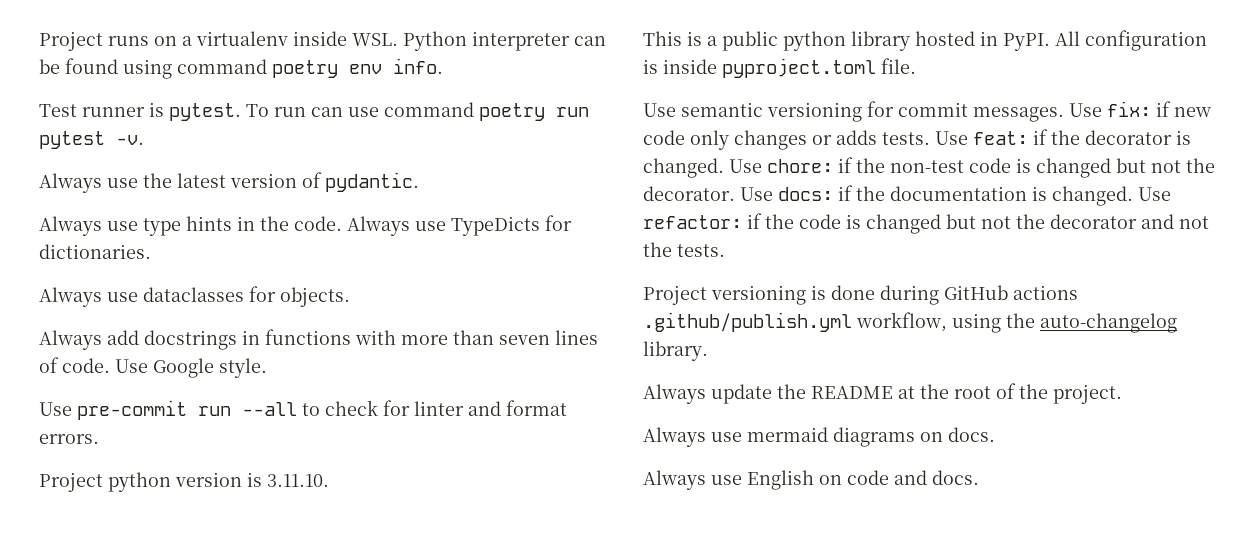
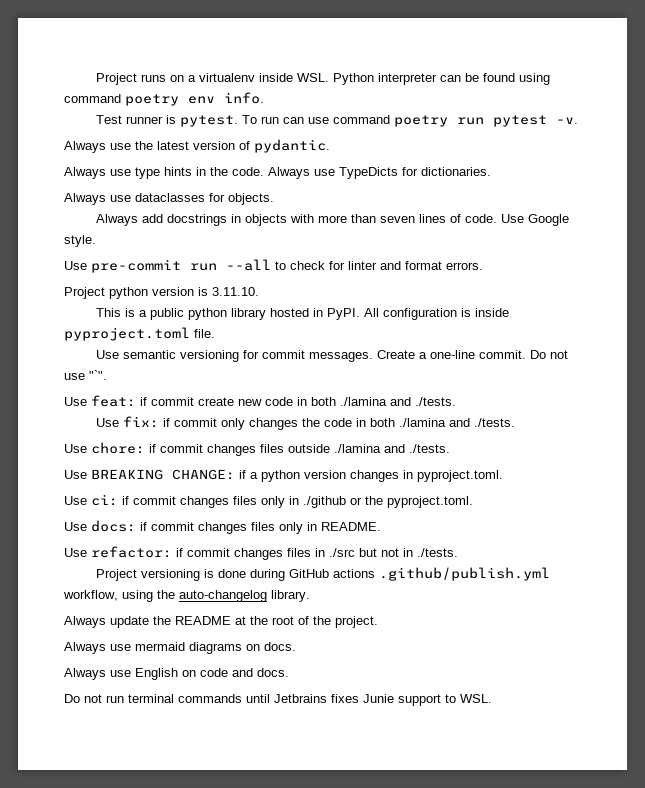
[265,329,351,345] functions -> [244,214,287,226] objects
[1069,101,1211,117] [643,129,1191,150] [643,157,1215,178] [643,185,1171,206] [643,213,1209,234] [643,242,725,257] Use fix: if new code only changes or adds tests. Use feat: if the decorator is changed. Use chore: if the non-test code is changed but not the decorator. Use docs: if the documentation is changed. Use refactor: if the code is changed but not the decorator and not the tests. -> [376,350,568,359] [64,370,107,380] [64,395,456,407] [95,416,515,430] [64,442,450,456] [64,469,503,482] [64,494,473,508] [64,520,381,534] [64,546,458,560] Create a one-line commit. Do not use "`". // Use feat: if commit create new code in both ./lamina and ./tests. // Use fix: if commit only changes the code in both ./lamina and ./tests. // Use chore: if commit changes files outside ./lamina and ./tests. // Use BREAKING CHANGE: if a python version changes in pyproject.toml. // Use ci: if commit changes files only in ./github or the pyproject.toml. // Use docs: if commit changes files only in README. // Use refactor: if commit changes files in ./src but not in ./tests.
(979, 477) none -> [64,694,492,706] // Do not run terminal commands until Jetbrains fixes Junie support to WSL.

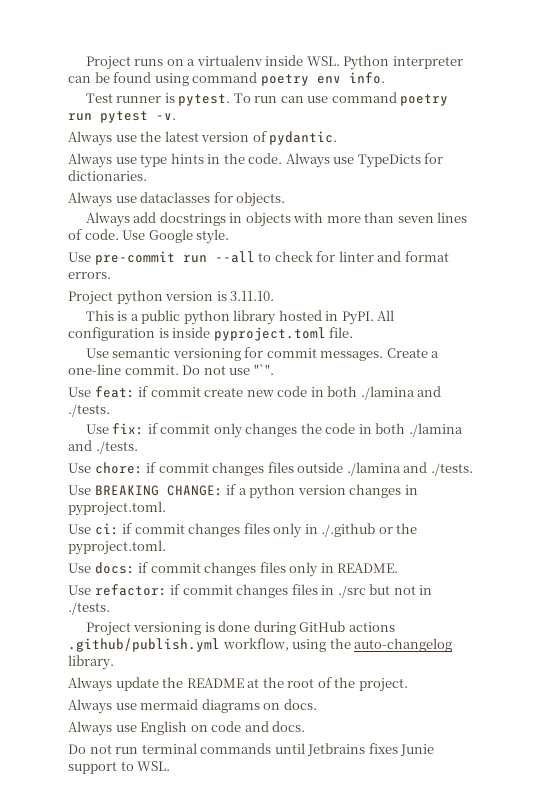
[303,496,346,508] ./github -> [321,523,376,537] ./.github

